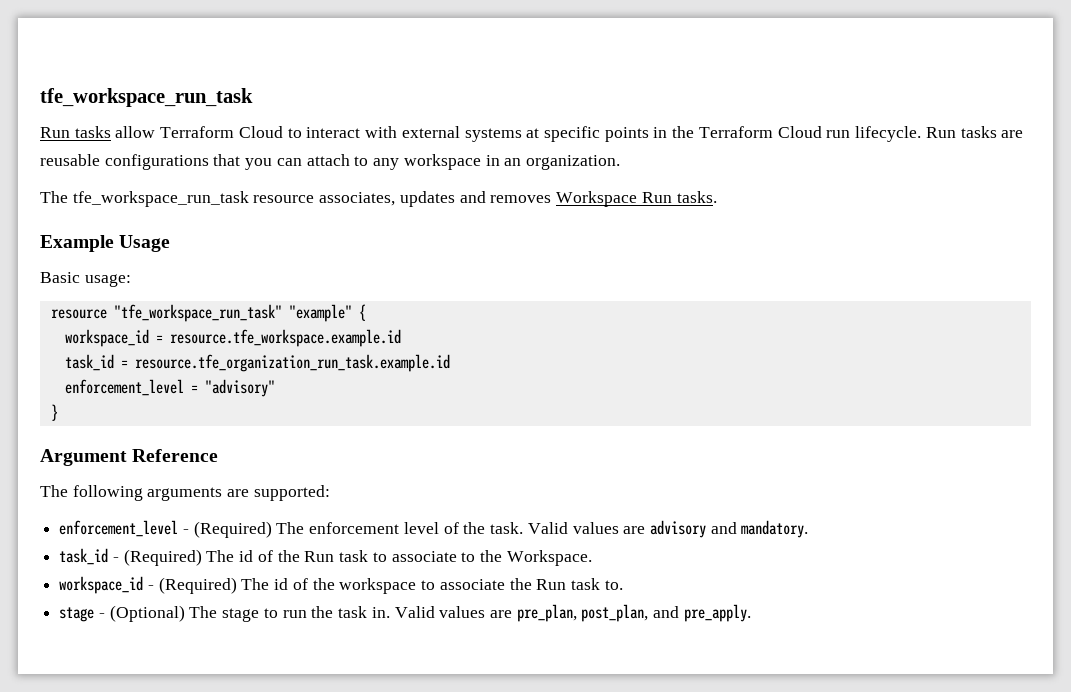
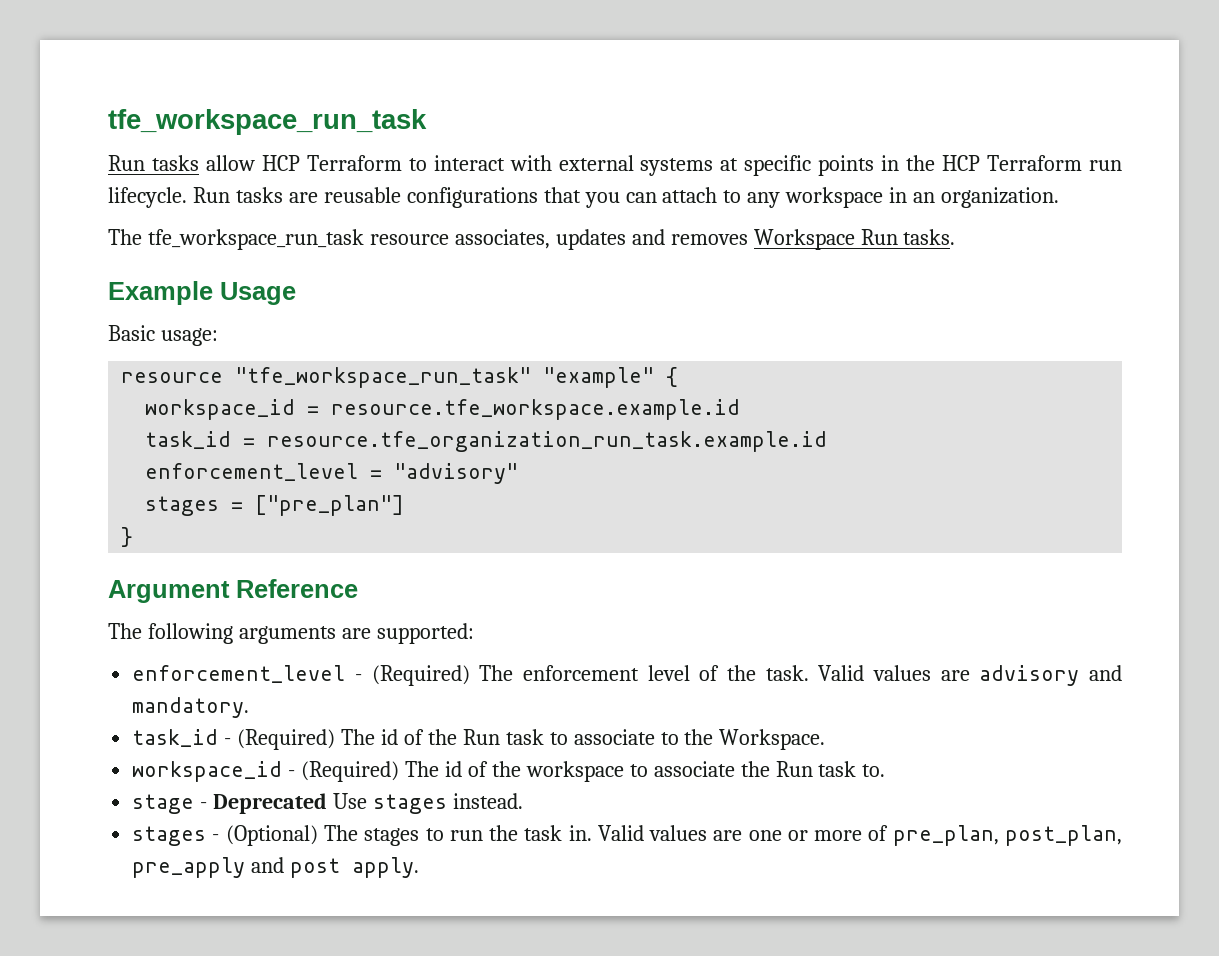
[160,126,283,138] Terraform Cloud -> [261,155,402,171] HCP Terraform
[698,126,822,138] Terraform Cloud -> [942,155,1083,171] HCP Terraform
(275, 388) none -> [145,495,405,516] // stages = ["pre_plan"]
(105, 615) none -> [213,793,523,814] [132,826,220,846] Deprecated Use stages instead. // stages -
[222,608,260,622] stage -> [364,828,420,846] stages
[516,604,751,622] pre_plan, post_plan, and pre_apply. -> [748,825,1122,846] [132,857,420,878] one or more of pre_plan, post_plan, pre_apply and post apply.

